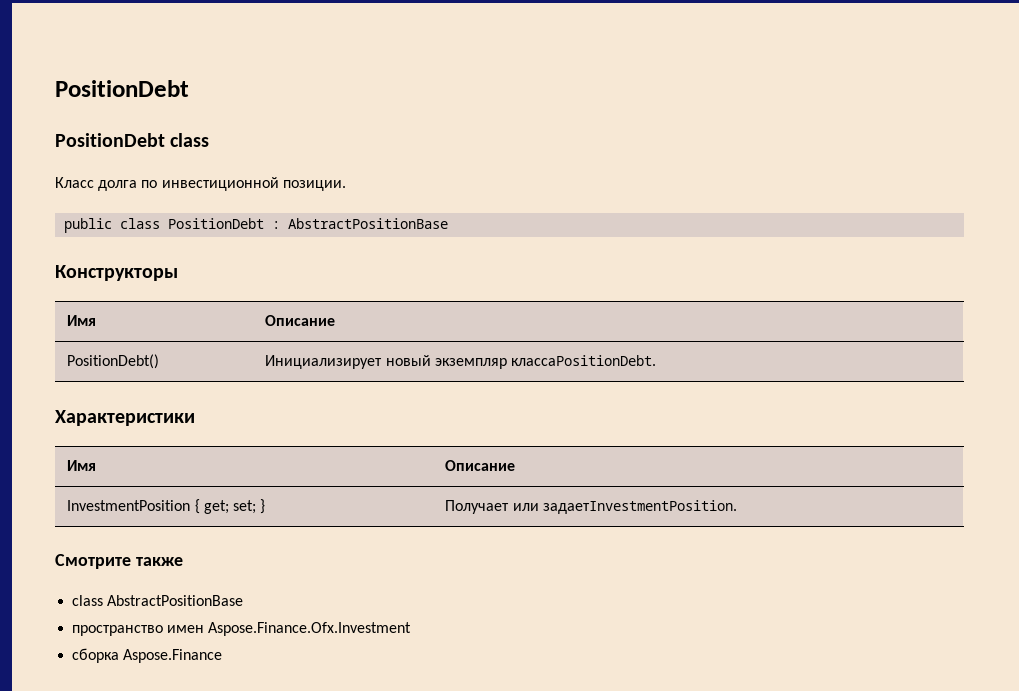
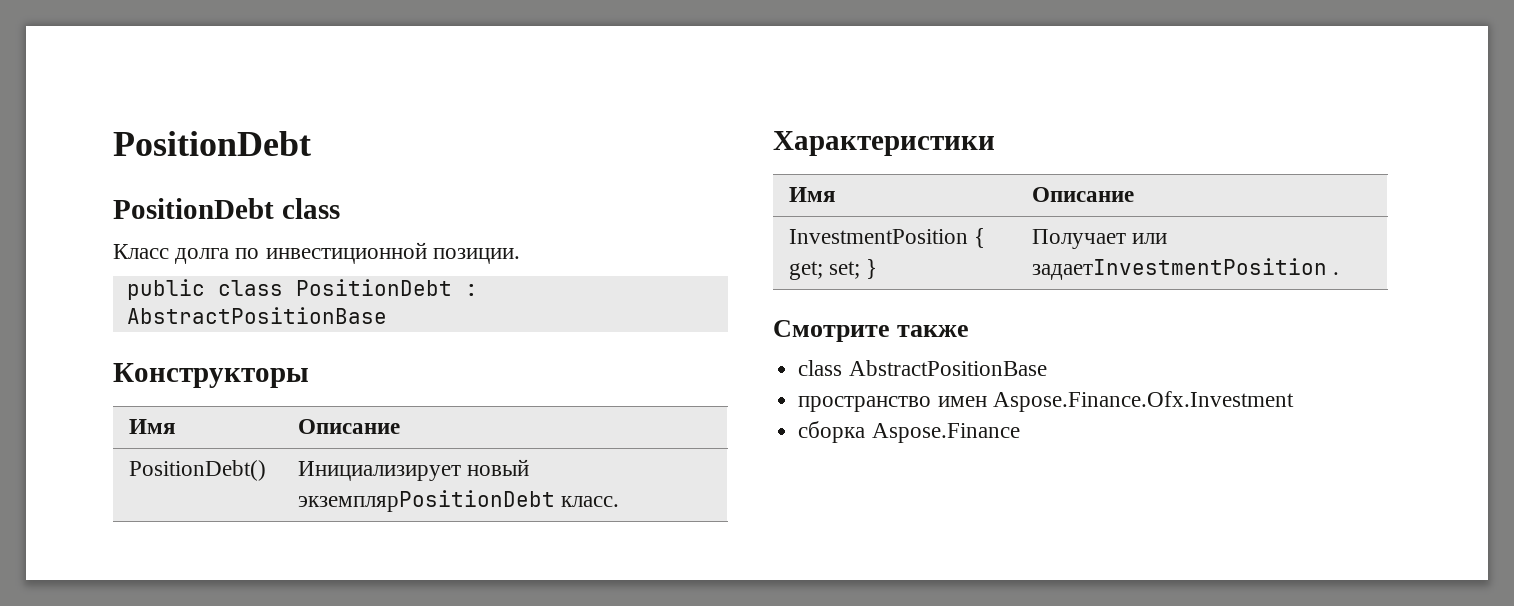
[434,355,656,369] экземпляр классаPositionDebt. -> [297,490,619,512] экземплярPositionDebt класс.
[542,500,737,514] задаетInvestmentPosition. -> [1031,258,1339,280] задаетInvestmentPosition .

